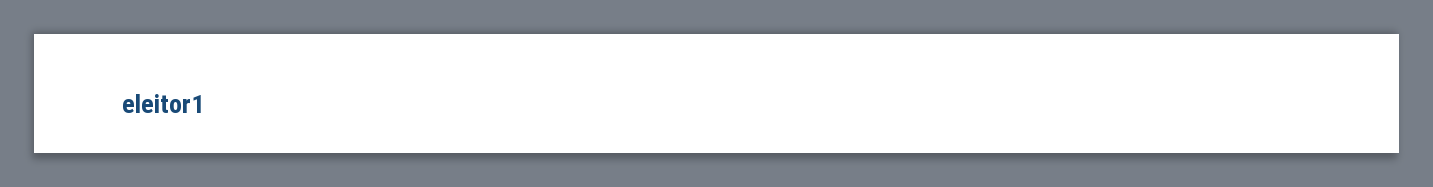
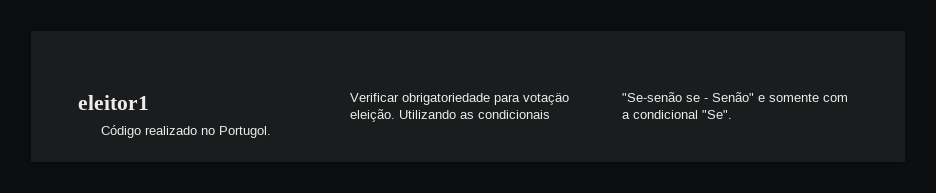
(204, 103) none -> [101,125,272,138] [350,93,569,105] [350,109,550,122] [622,92,848,102] [622,110,732,119] // Código realizado no Portugol. Verificar obrigatoriedade para votaçäo eleição. Utilizando as condicionais "Se-senão se - Senão" e somente com a condicional "Se".

